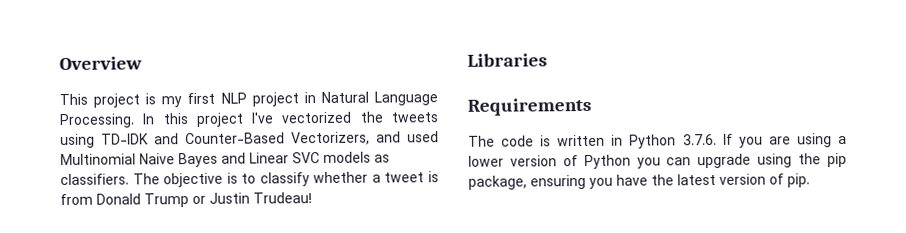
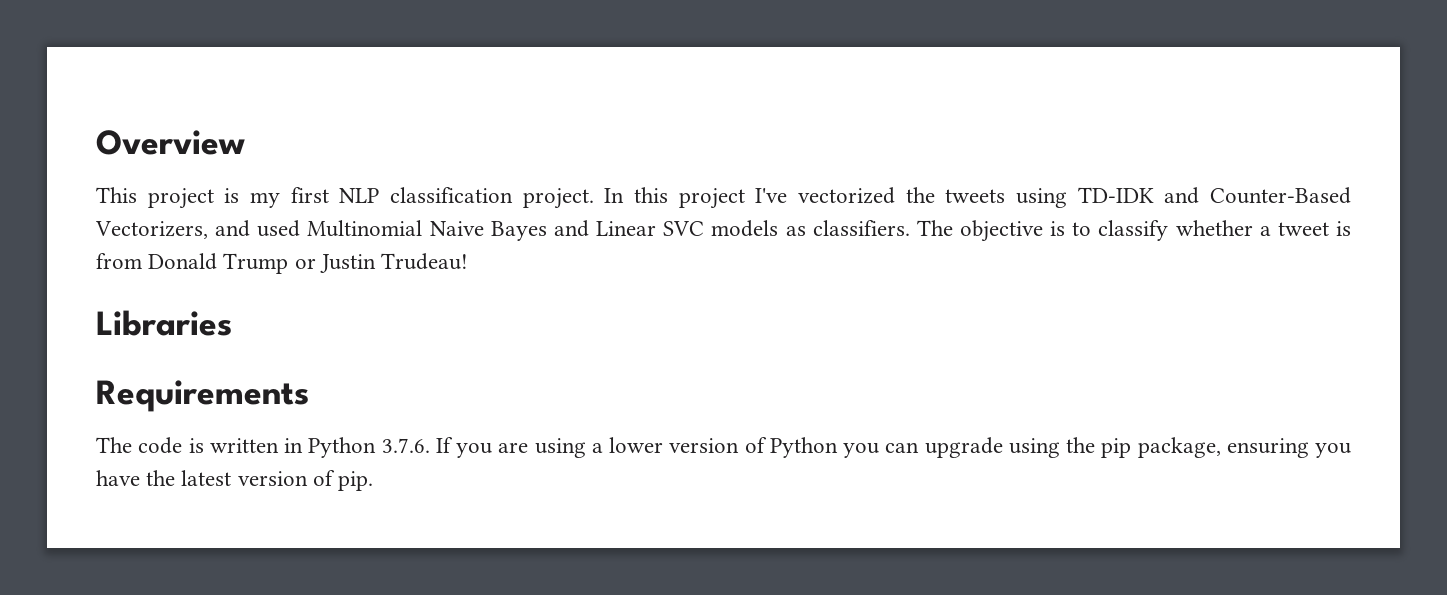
[251,91,438,107] [59,113,135,129] project in Natural Language Processing. -> [390,187,594,209] classification project.

